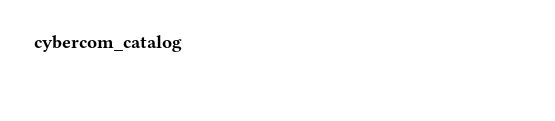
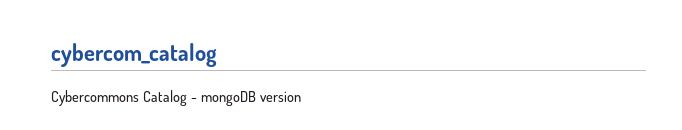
(182, 43) none -> [51,90,301,106] // Cybercommons Catalog - mongoDB version

